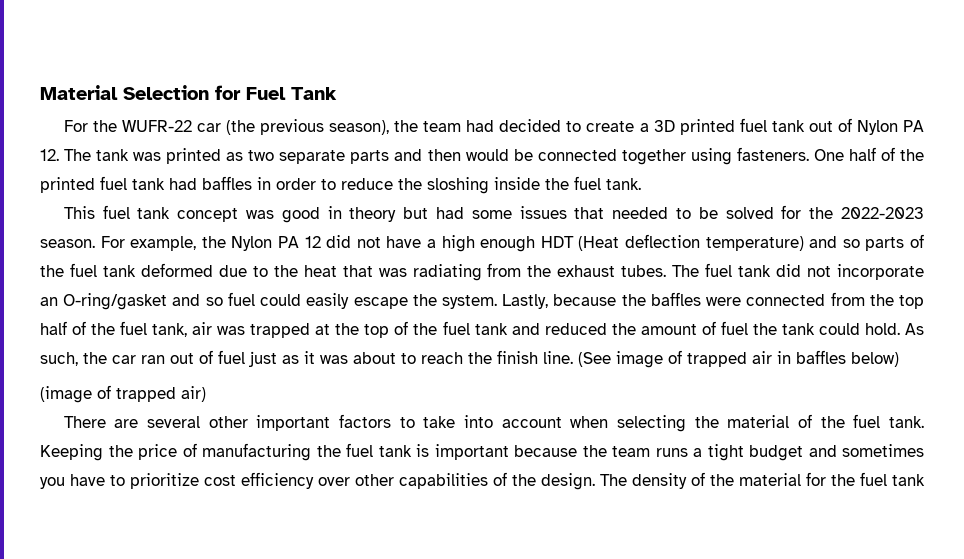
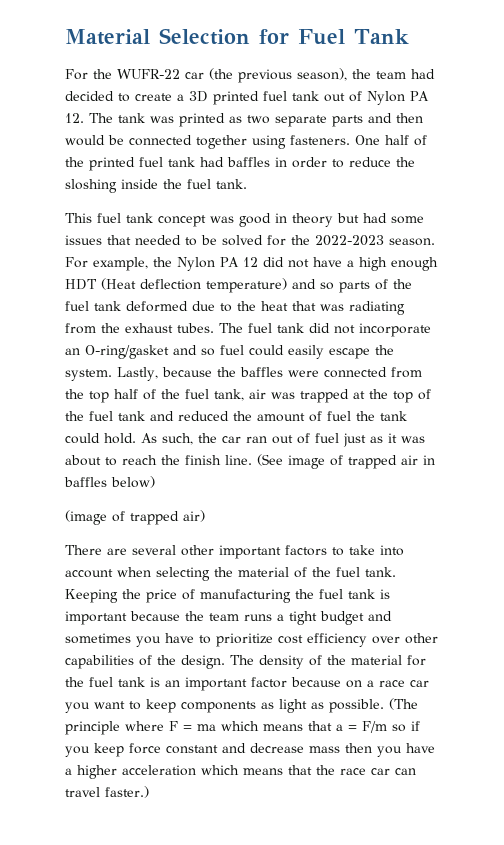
(925, 480) none -> [150,677,429,691] [65,698,418,713] [65,721,420,735] [65,743,435,757] [65,765,416,779] [65,786,149,798] is an important factor because on a race car you want to keep components as light as possible. (The principle where F = ma which means that a = F/m so if you keep force constant and decrease mass then you have a higher acceleration which means that the race car can travel faster.)

